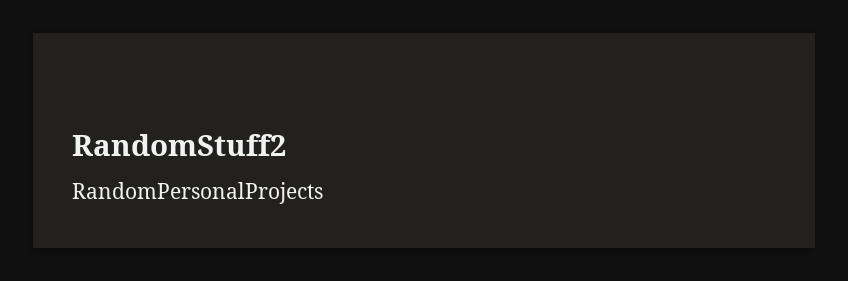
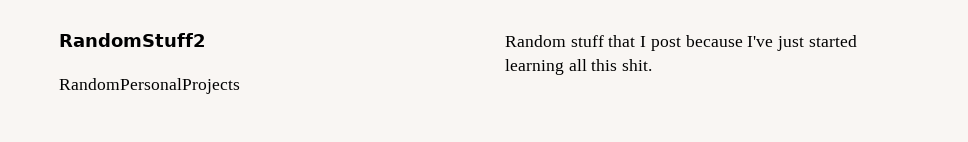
(323, 193) none -> [505,35,857,51] [505,59,653,75] // Random stuff that I post because I've just started learning all this shit.

